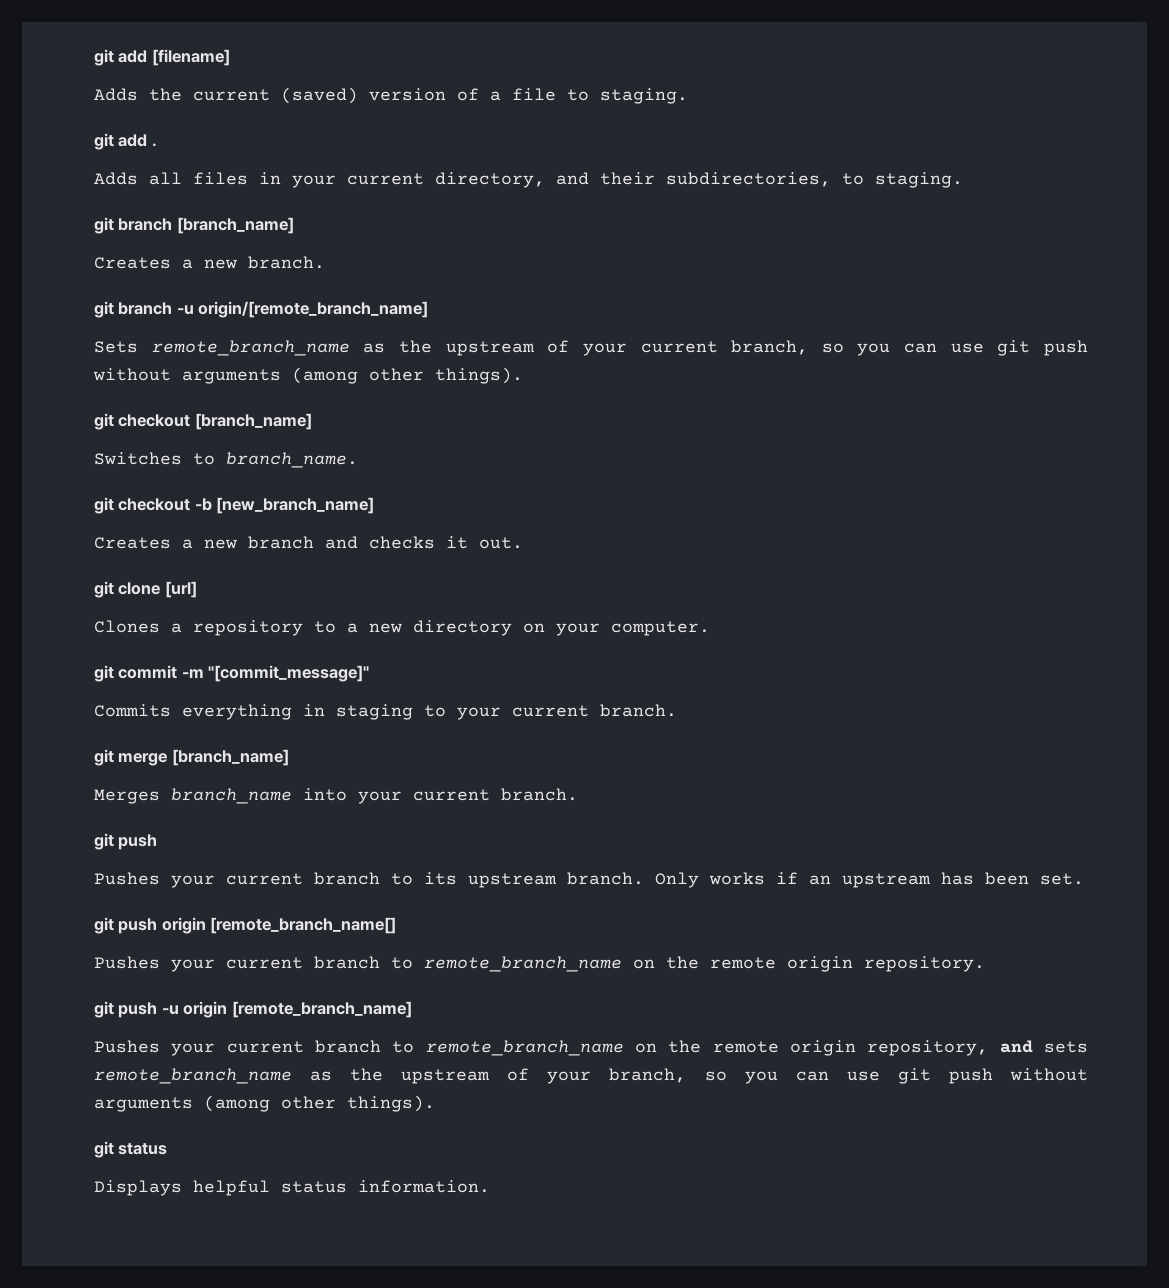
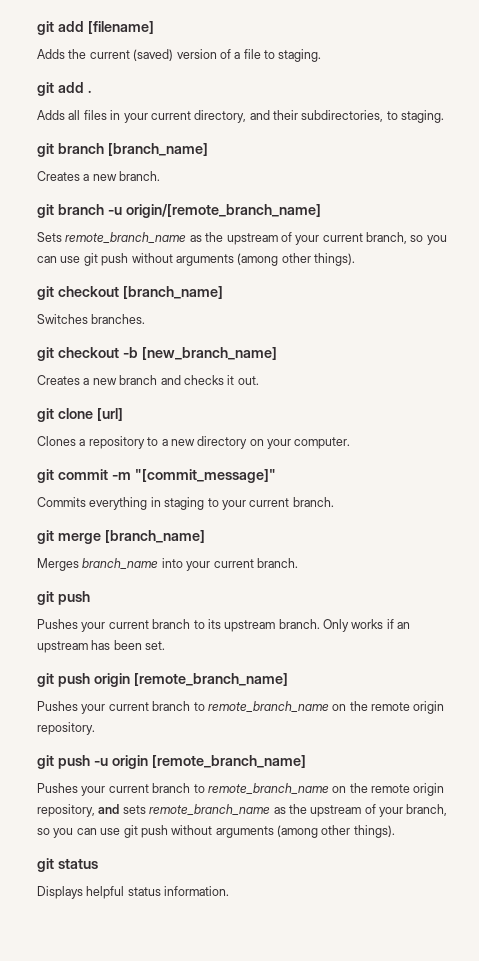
[193,452,358,468] to branch_name. -> [91,314,146,324] branches.
[210,917,397,934] [remote_branch_name[] -> [133,673,288,686] [remote_branch_name]

